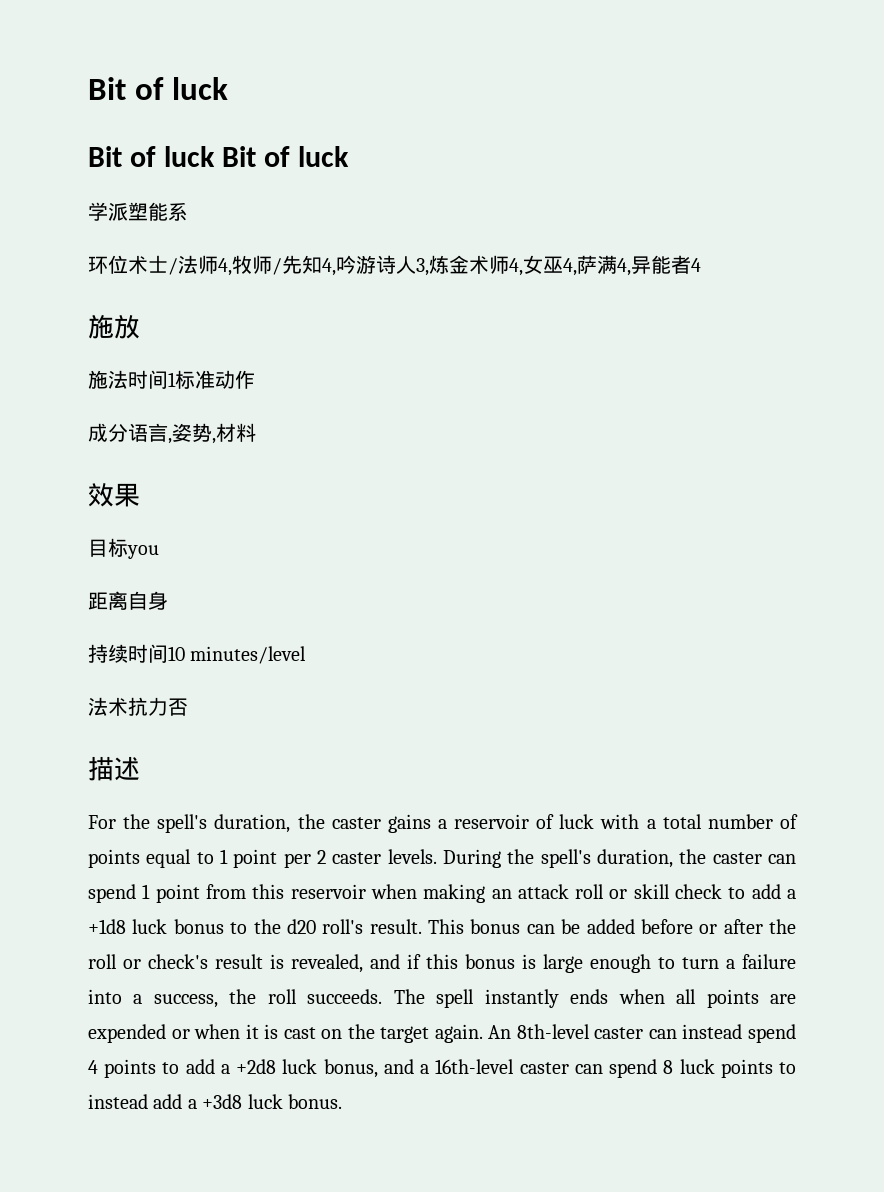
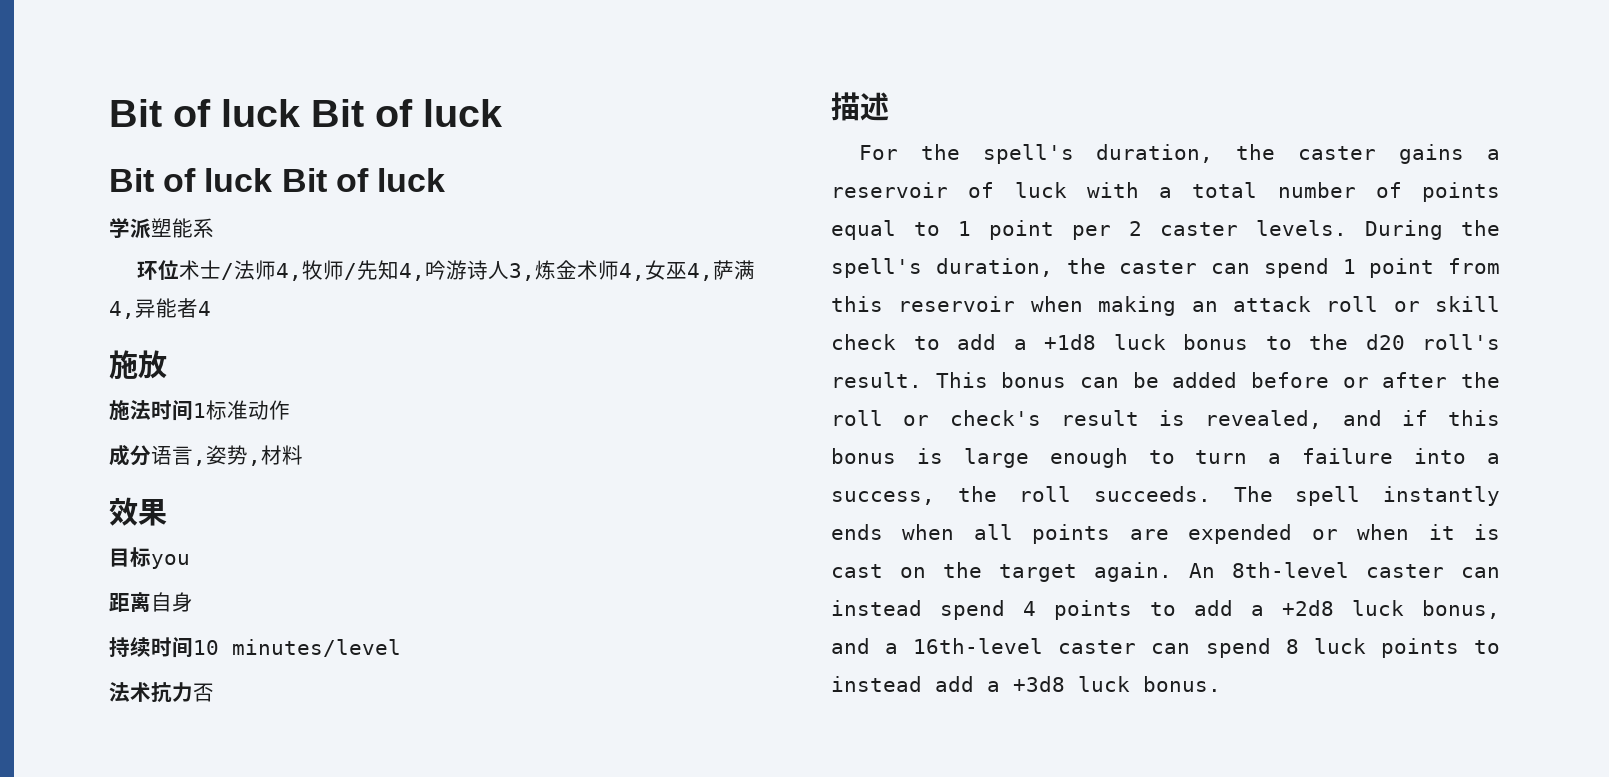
[88,77,228,100] Bit of luck -> [109,99,502,127] Bit of luck Bit of luck

